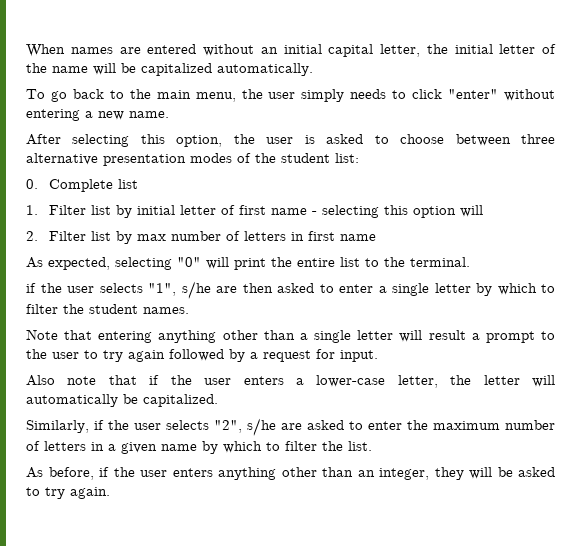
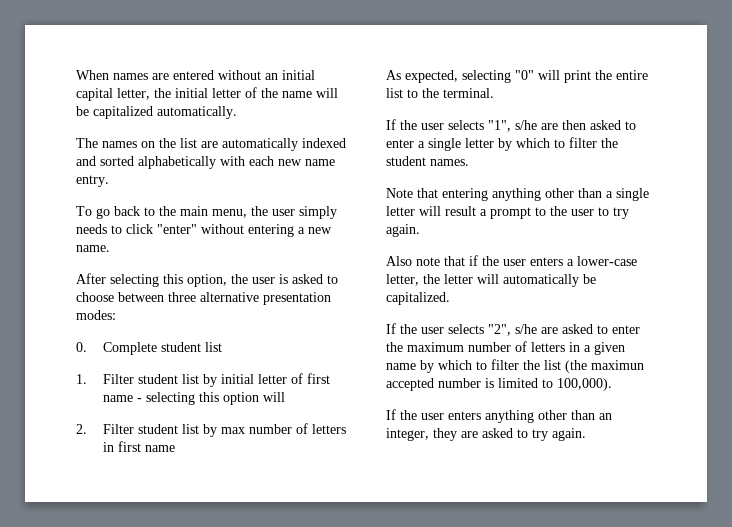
(313, 69) none -> [76,138,346,151] [76,156,335,169] [76,175,109,187] // The names on the list are automatically indexed and sorted alphabetically with each new name entry.
[190,153,359,163] modes of the student list: -> [76,310,116,320] modes:
(114, 185) none -> [160,342,201,352] student
(87, 210) none -> [137,374,178,384] student
(87, 236) none -> [137,424,178,434] student
[26,283,36,293] if -> [386,119,396,130] If
[128,349,378,362] again followed by a request for input. -> [386,224,420,237] again.
[26,420,104,433] Similarly, if -> [386,323,396,334] If
[348,441,372,451] [26,467,109,480] list. // As before, if -> [544,360,644,373] [386,378,612,391] [386,409,396,420] list (the maximun accepted number is limited to 100,000). // If
[469,467,513,479] will be -> [461,431,478,438] are

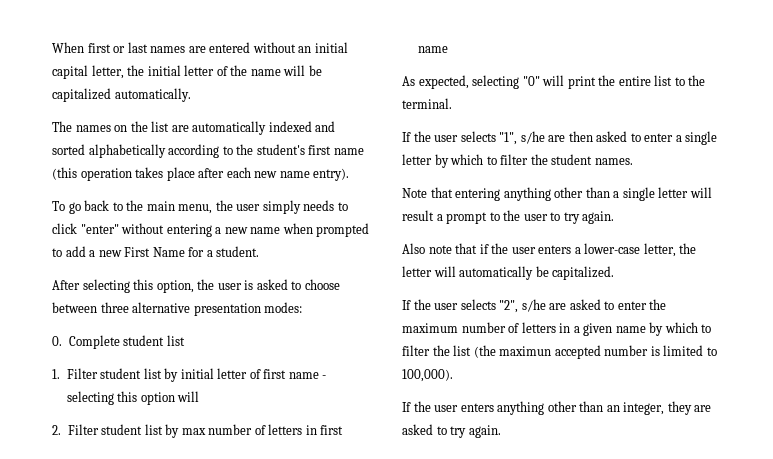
(109, 75) none -> [87,42,148,53] first or last
[220,156,245,166] with -> [168,144,364,158] [52,167,225,181] according to the student's first name (this operation takes place after
[76,175,109,187] entry. -> [313,168,350,181] entry).
[76,245,110,252] name. -> [250,223,370,237] [52,246,260,257] name when prompted to add a new First Name for a student.

